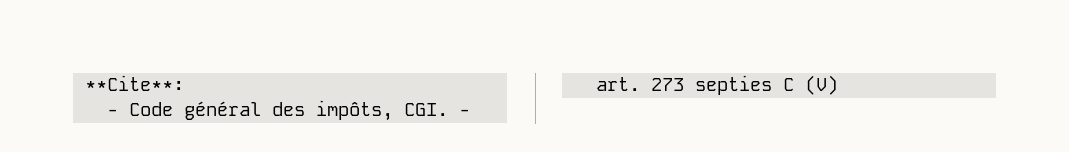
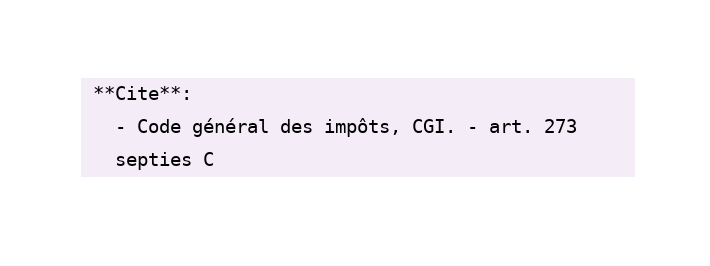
[805,75,838,95] (V) -> (214, 159) none

